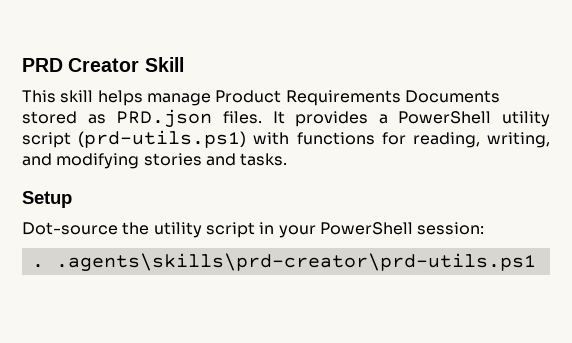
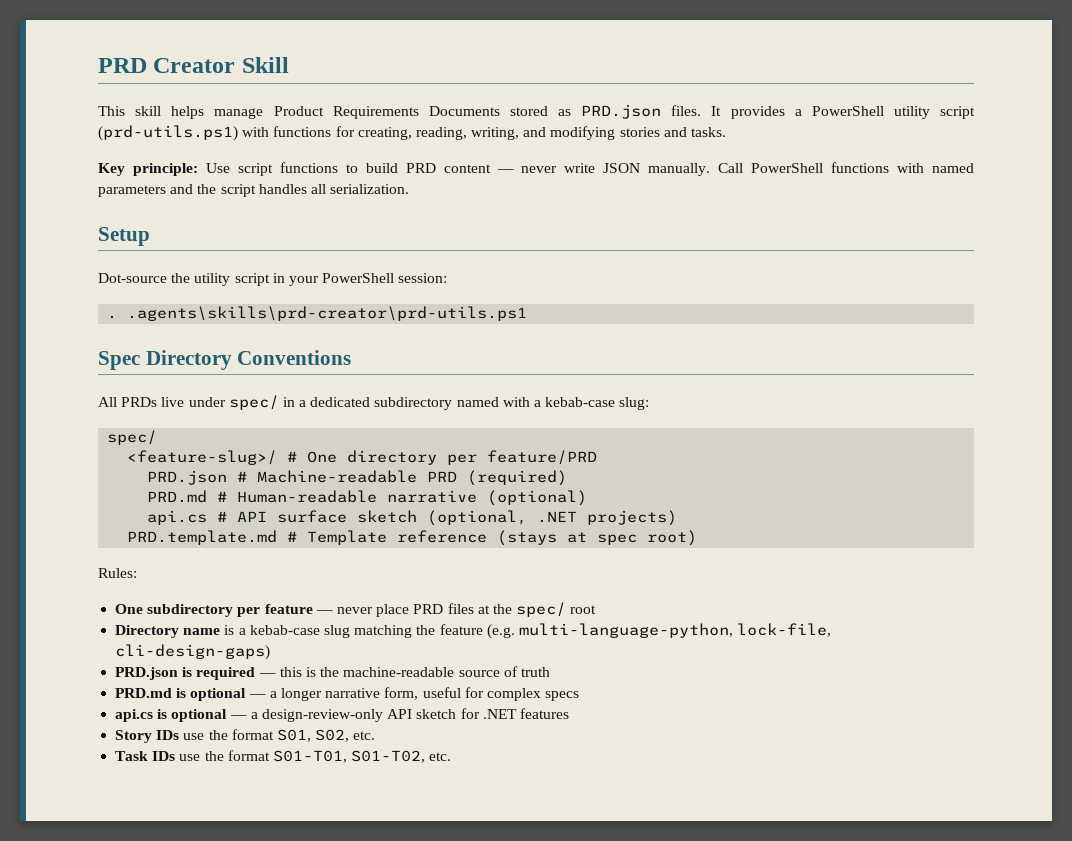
(406, 138) none -> [357,127,412,140] creating,
(288, 159) none -> [98,162,975,176] [98,184,410,197] // Key principle: Use script functions to build PRD content — never write JSON manually. Call PowerShell functions with named parameters and the script handles all serialization.
(536, 262) none -> [98,350,352,370] [98,395,650,410] [107,430,158,445] [127,450,598,465] [147,470,568,486] [147,490,588,506] [147,510,678,526] [127,530,698,546] [98,568,137,578] [115,602,597,617] [115,623,832,639] [115,644,271,660] [115,666,550,680] [115,687,580,701] [115,708,569,722] [115,729,376,743] [115,750,452,763] // Spec Directory Conventions // All PRDs live under spec/ in a dedicated subdirectory named with a kebab-case slug: // spec/ // <feature-slug>/ # One directory per feature/PRD // PRD.json # Machine-readable PRD (required) // PRD.md # Human-readable narrative (optional) // api.cs # API surface sketch (optional, .NET projects) // PRD.template.md # Template reference (stays at spec root) // Rules: // One subdirectory per feature — never place PRD files at the spec/ root // Directory name is a kebab-case slug matching the feature (e.g. multi-language-python, lock-file, cli-design-gaps) // PRD.json is required — this is the machine-readable source of truth // PRD.md is optional — a longer narrative form, useful for complex specs // api.cs is optional — a design-review-only API sketch for .NET features // Story IDs use the format S01, S02, etc. // Task IDs use the format S01-T01, S01-T02, etc.

